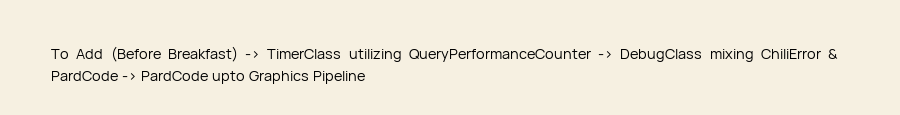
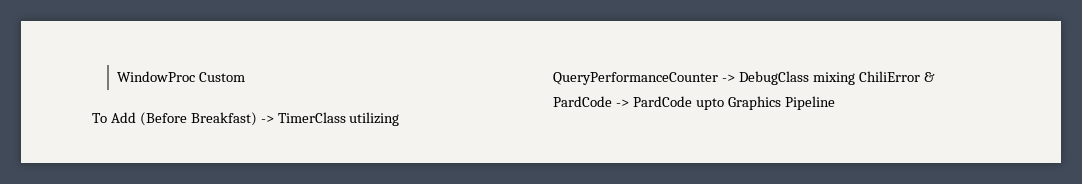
(51, 54) none -> [116,71,245,82] WindowProc Custom //

